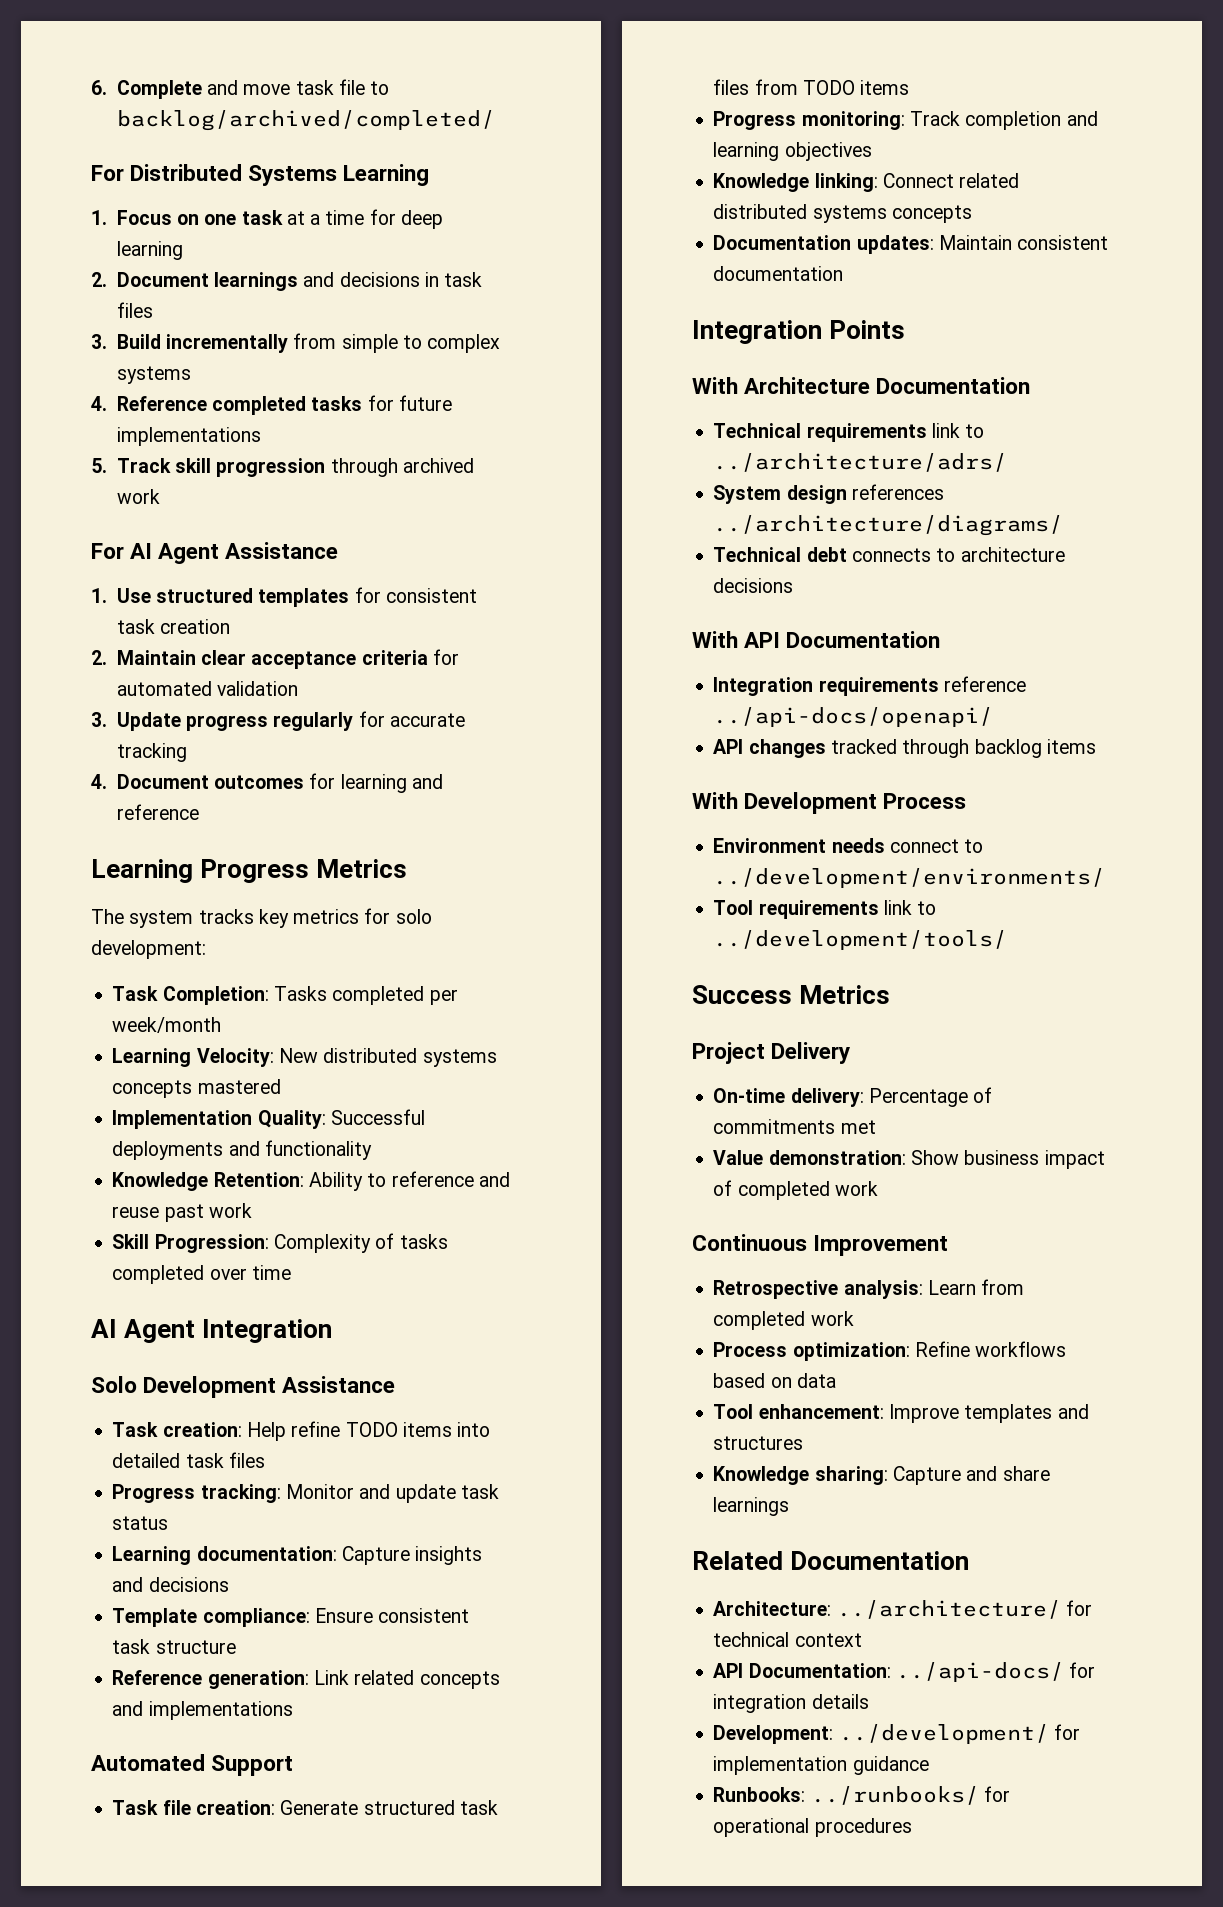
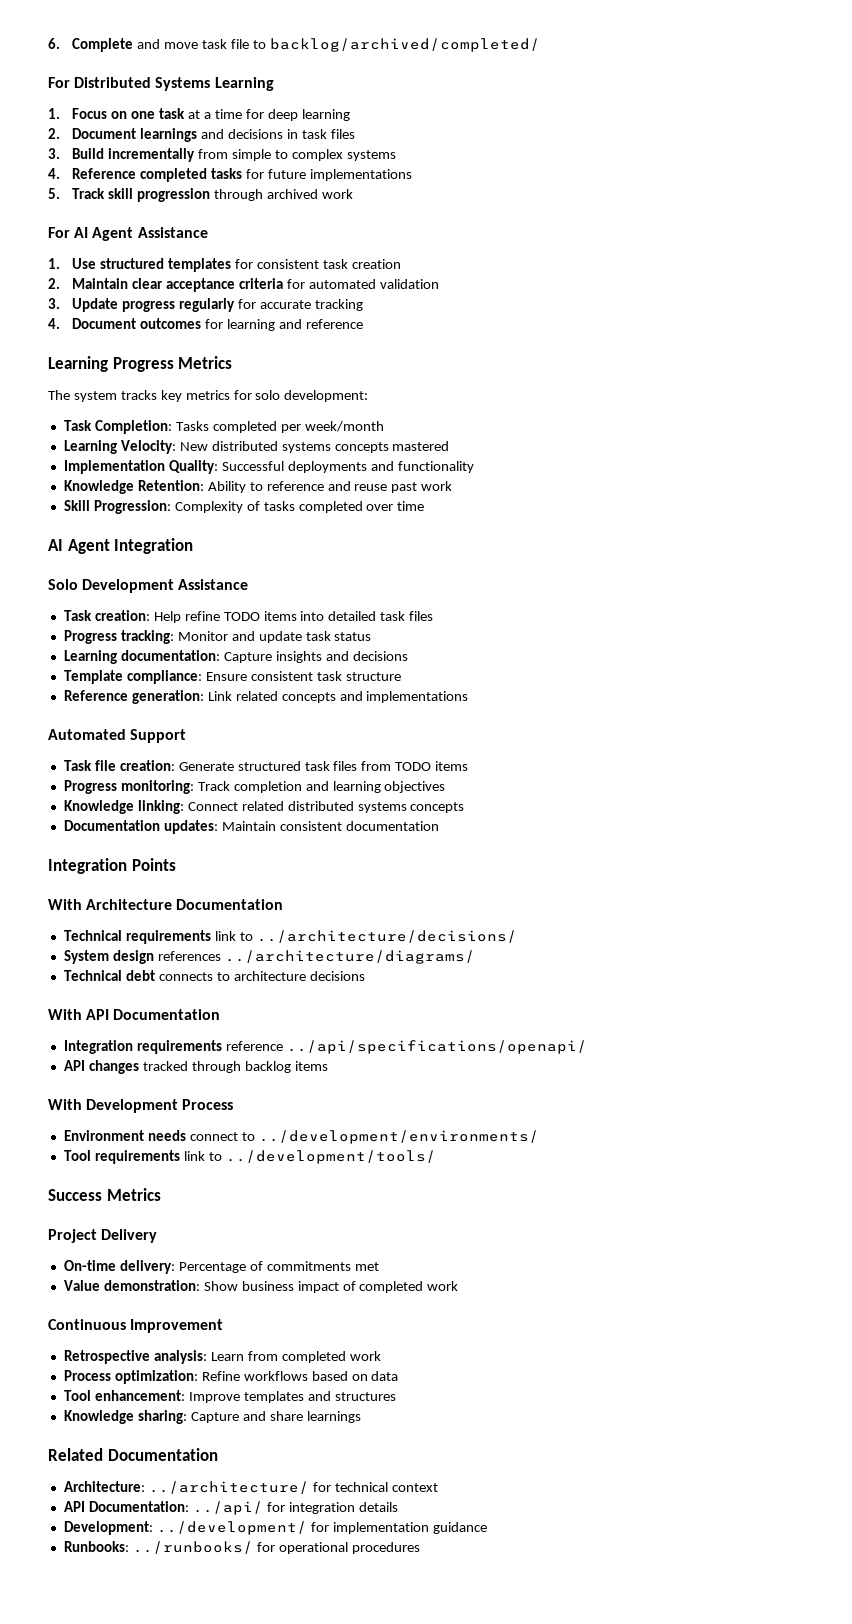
[713,453,1008,472] ../architecture/adrs/ -> [256,930,517,943] ../architecture/decisions/
[713,707,994,727] ../api-docs/openapi/ -> [286,1040,587,1054] ../api/specifications/openapi/
[895,1662,1064,1682] ../api-docs/ -> [192,1501,263,1515] ../api/

